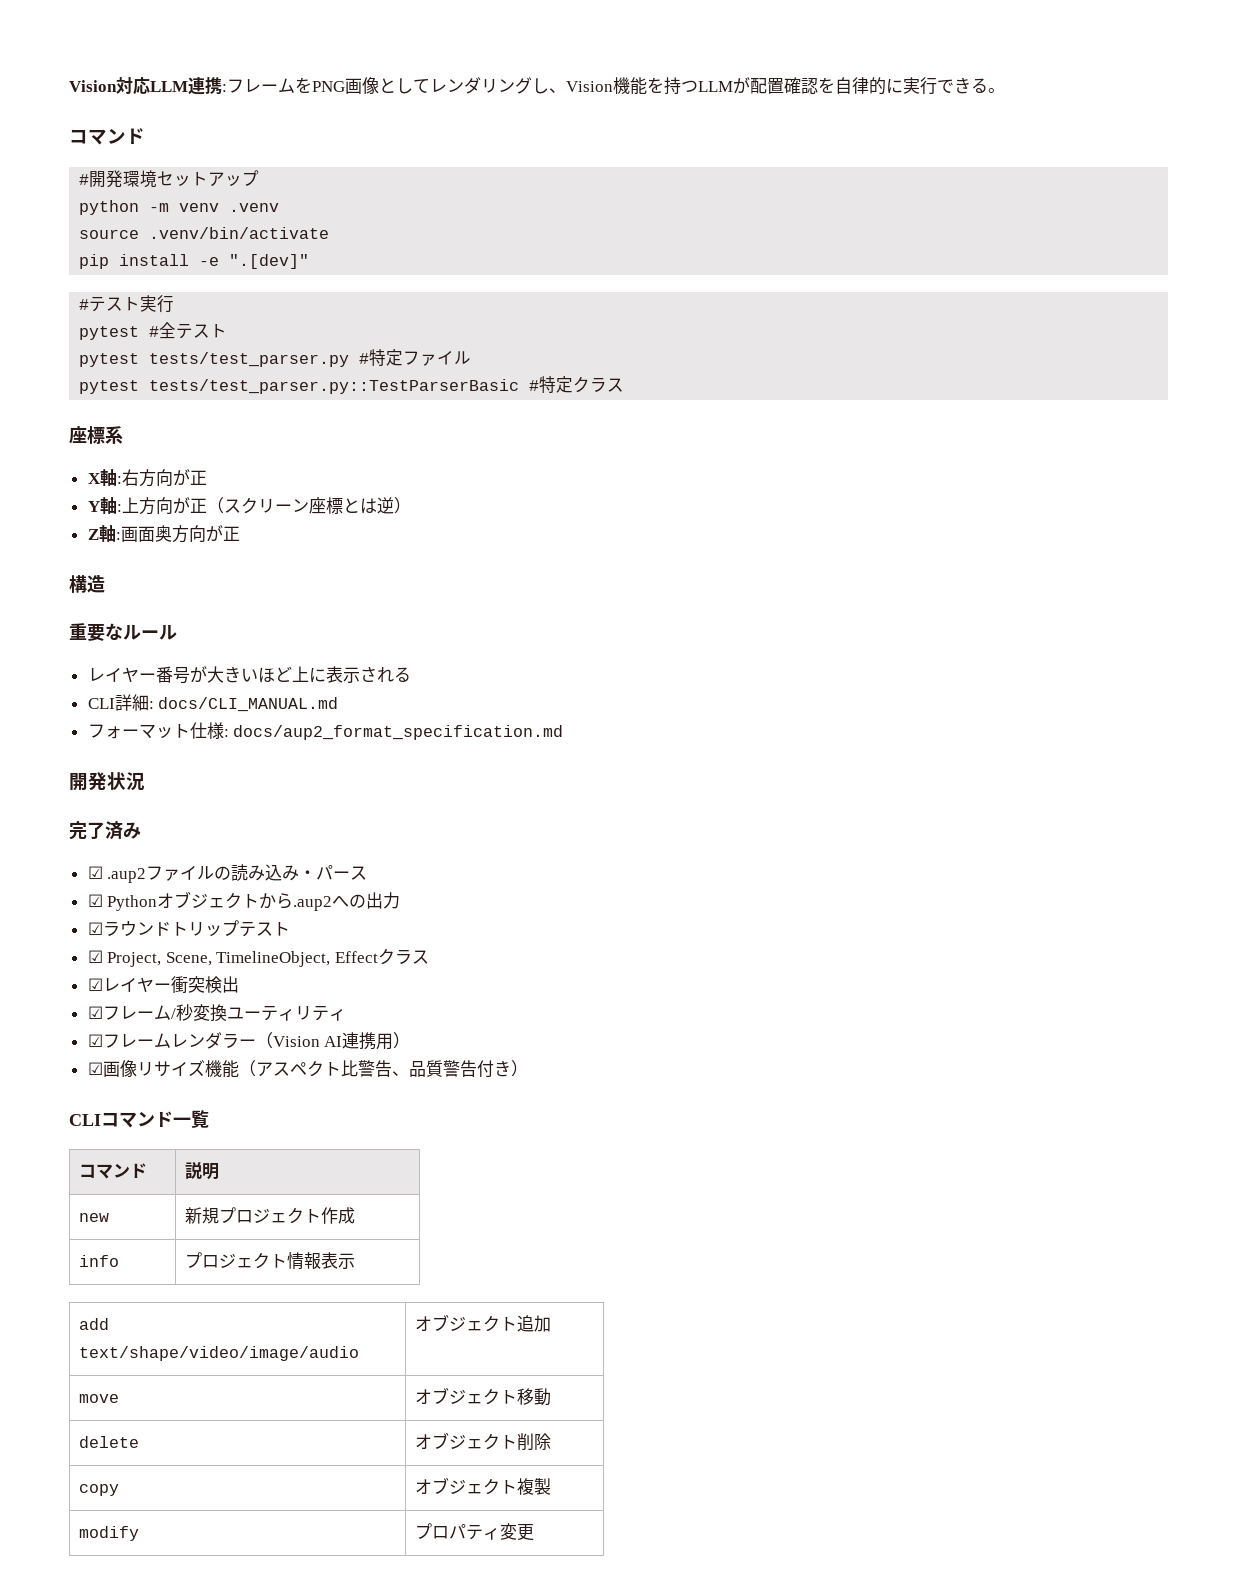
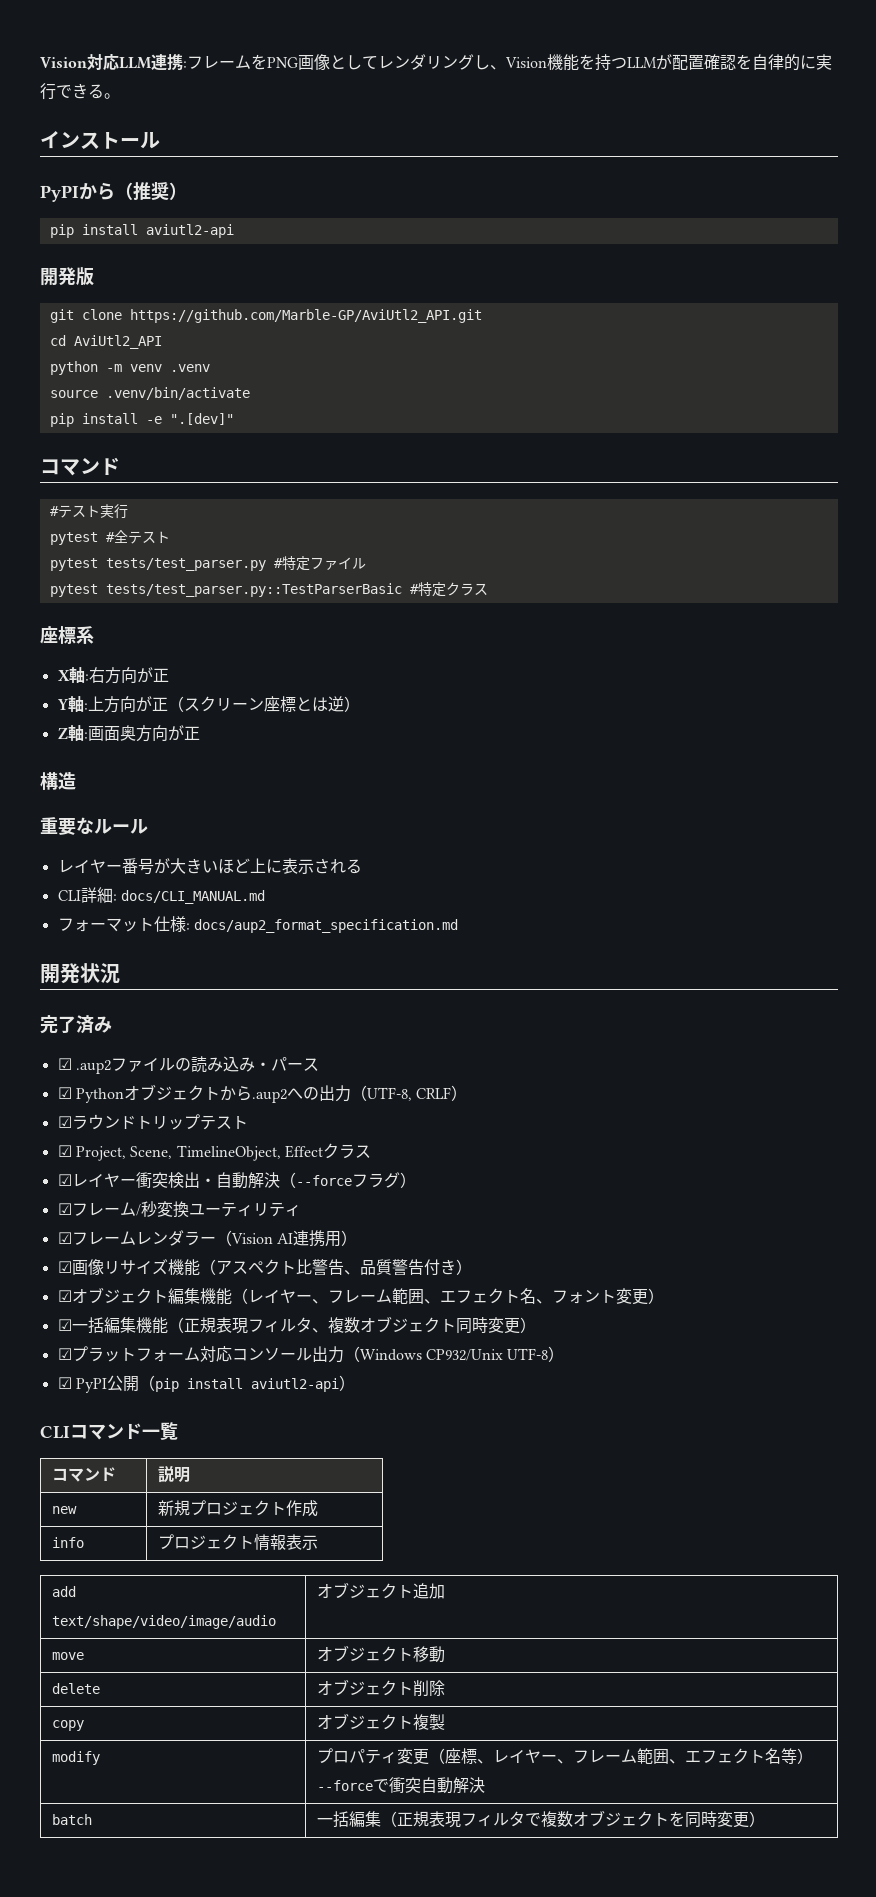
[69,128,145,145] [79,170,260,188] コマンド // #開発環境セットアップ -> [40,131,160,149] [40,182,187,202] [49,224,234,238] [40,267,94,286] [49,309,482,323] [49,335,162,349] インストール // PyPIから（推奨） // pip install aviutl2-api // 開発版 // git clone https://github.com/Marble-GP/AviUtl2_API.git // cd AviUtl2_API
(310, 261) none -> [40,457,120,476] // コマンド
(401, 900) none -> [350,1085,468,1101] （UTF-8, CRLF）
(239, 984) none -> [199,1172,416,1189] ・自動解決（--forceフラグ）
(528, 1068) none -> [57,1287,664,1305] [57,1316,536,1334] [57,1346,565,1363] [57,1375,355,1393] // ☑オブジェクト編集機能（レイヤー、フレーム範囲、エフェクト名、フォント変更） // ☑一括編集機能（正規表現フィルタ、複数オブジェクト同時変更） // ☑プラットフォーム対応コンソール出力（Windows CP932/Unix UTF-8） // ☑ PyPI公開（pip install aviutl2-api）
(534, 1532) none -> [429,1748,814,1764] [317,1777,486,1794] [52,1814,93,1825] [317,1810,766,1828] （座標、レイヤー、フレーム範囲、エフェクト名等）--forceで衝突自動解決 // batch | 一括編集（正規表現フィルタで複数オブジェクトを同時変更）

